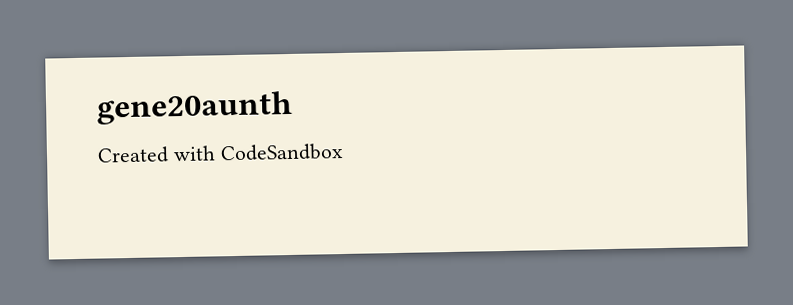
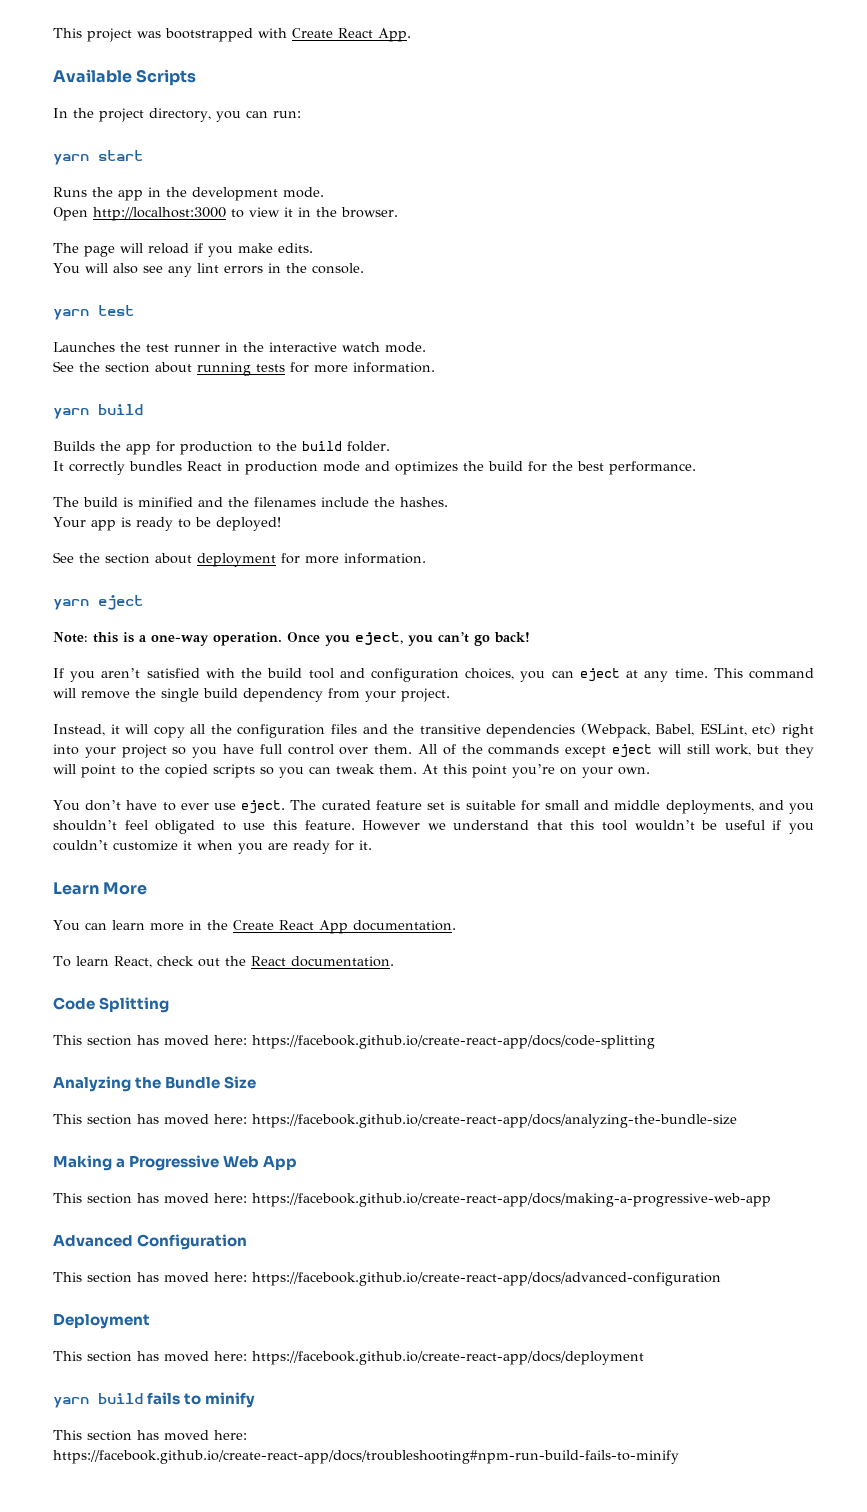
[96,90,293,125] [97,143,344,164] gene20aunth // Created with CodeSandbox -> [53,28,411,42] [53,69,197,86] [53,108,301,122] [53,150,143,165] [53,187,324,201] [53,207,398,221] [53,243,313,257] [53,263,364,277] [53,305,134,320] [53,342,426,353] [53,361,435,376] [53,404,143,419] [53,441,390,455] [53,461,696,475] [53,497,448,507] [53,517,281,531] [53,552,426,567] [53,595,143,610] [53,632,530,646] [53,668,814,682] [53,688,450,702] [53,723,814,738] [53,744,814,758] [53,764,650,778] [53,800,814,814] [53,820,815,834] [53,840,372,854] [53,882,148,895] [53,920,456,934] [53,956,394,968] [53,997,170,1013] [53,1035,655,1049] [53,1076,257,1092] [53,1114,737,1128] [53,1155,298,1171] [53,1193,771,1207] [53,1234,248,1250] [53,1272,721,1286] [53,1313,150,1329] [53,1351,644,1365] [53,1392,256,1408] [53,1430,247,1441] [53,1450,679,1464] This project was bootstrapped with Create React App. // Available Scripts // In the project directory, you can run: // yarn start // Runs the app in the development mode. // Open http://localhost:3000 to view it in the browser. // The page will reload if you make edits. // You will also see any lint errors in the console. // yarn test // Launches the test runner in the interactive watch mode. // See the section about running tests for more information. // yarn build // Builds the app for production to the build folder. // It correctly bundles React in production mode and optimizes the build for the best performance. // The build is minified and the filenames include the hashes. // Your app is ready to be deployed! // See the section about deployment for more information. // yarn eject // Note: this is a one-way operation. Once you eject, you can’t go back! // If you aren’t satisfied with the build tool and configuration choices, you can eject at any time. This command will remove the single build dependency from your project. // Instead, it will copy all the configuration files and the transitive dependencies (Webpack, Babel, ESLint, etc) right into your project so you have full control over them. All of the commands except eject will still work, but they will point to the copied scripts so you can tweak them. At this point you’re on your own. // You don’t have to ever use eject. The curated feature set is suitable for small and middle deployments, and you shouldn’t feel obligated to use this feature. However we understand that this tool wouldn’t be useful if you couldn’t customize it when you are ready for it. // Learn More // You can learn more in the Create React App documentation. // To learn React, check out the React documentation. // Code Splitting // This section has moved here: https://facebook.github.io/create-react-app/docs/code-splitting // Analyzing the Bundle Size // This section has moved here: https://facebook.github.io/create-react-app/docs/analyzing-the-bundle-size // Making a Progressive Web App // This section has moved here: https://facebook.github.io/create-react-app/docs/making-a-progressive-web-app // Advanced Configuration // This section has moved here: https://facebook.github.io/create-react-app/docs/advanced-configuration // Deployment // This section has moved here: https://facebook.github.io/create-react-app/docs/deployment // yarn build fails to minify // This section has moved here: https://facebook.github.io/create-react-app/docs/troubleshooting#npm-run-build-fails-to-minify

